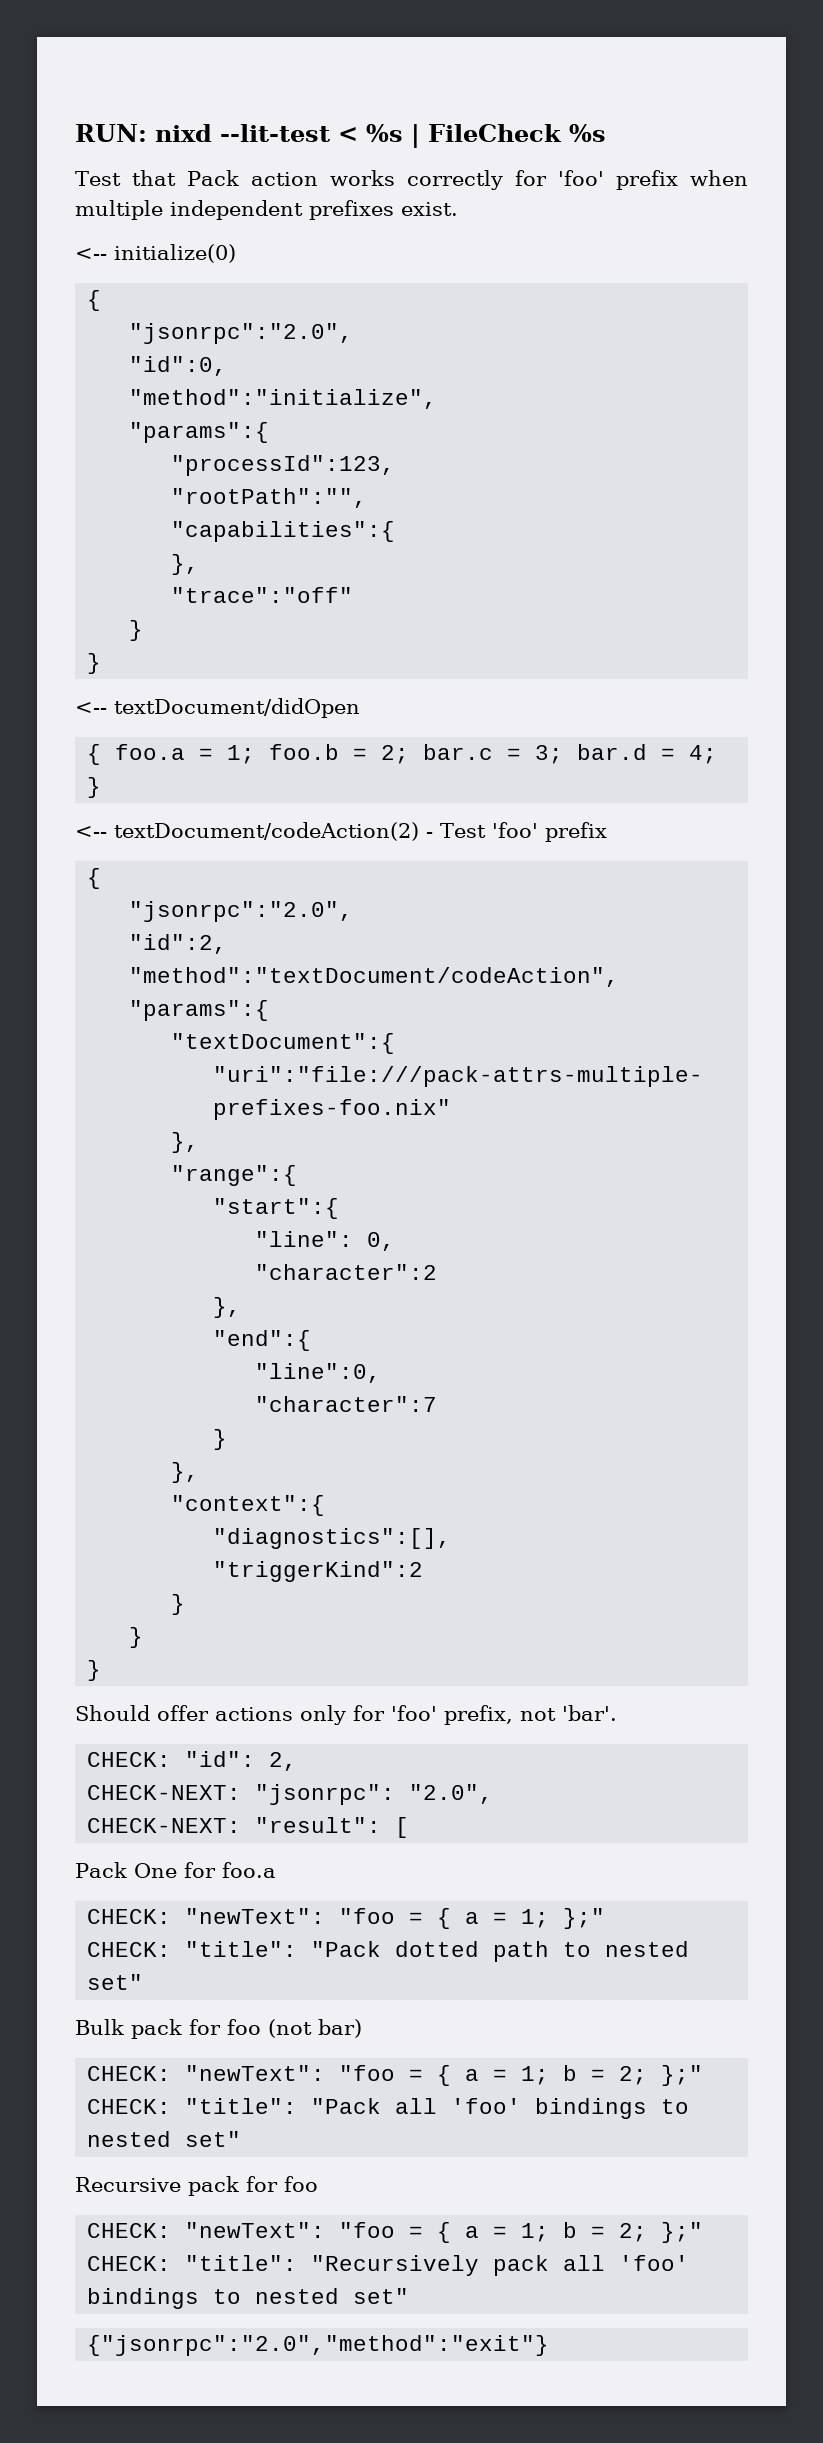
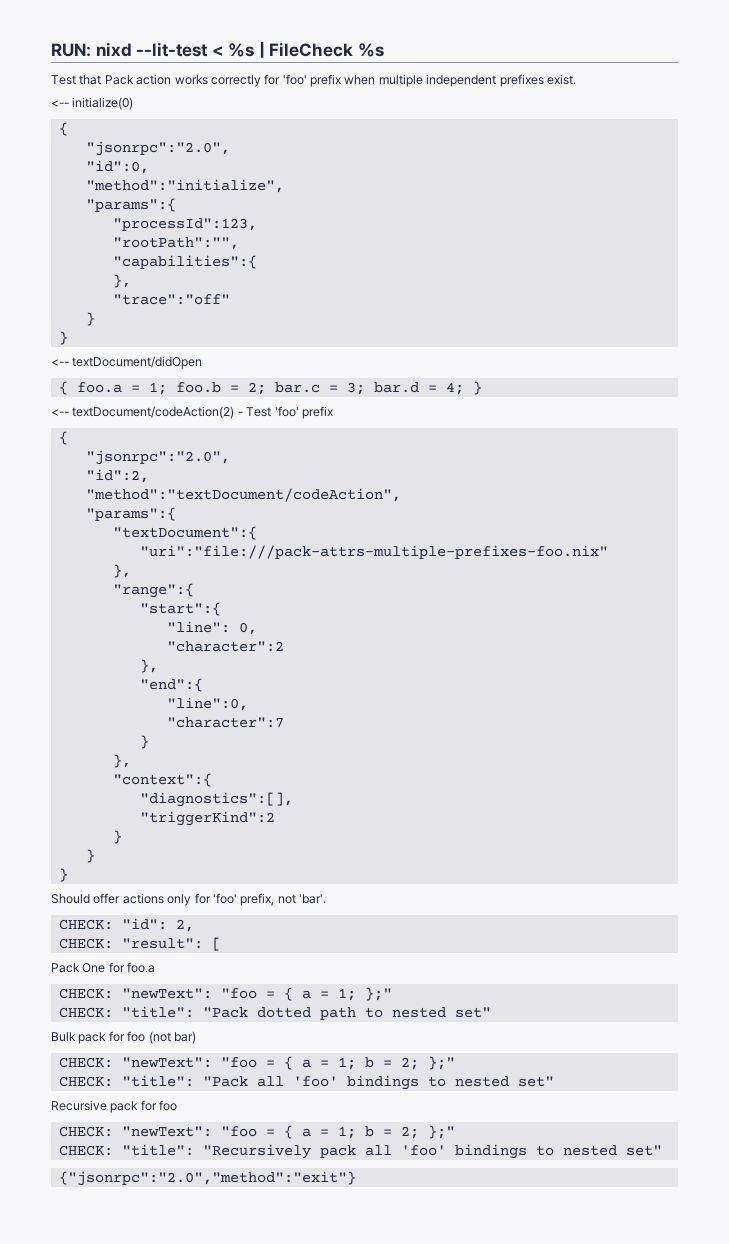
[87,1784,494,1805] [87,1818,242,1833] CHECK-NEXT: "jsonrpc": "2.0", // CHECK-NEXT: -> [58,938,113,949] CHECK:

